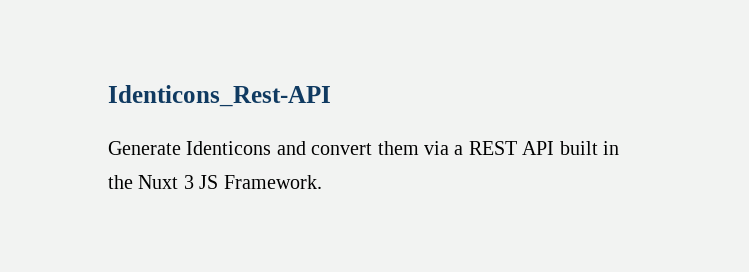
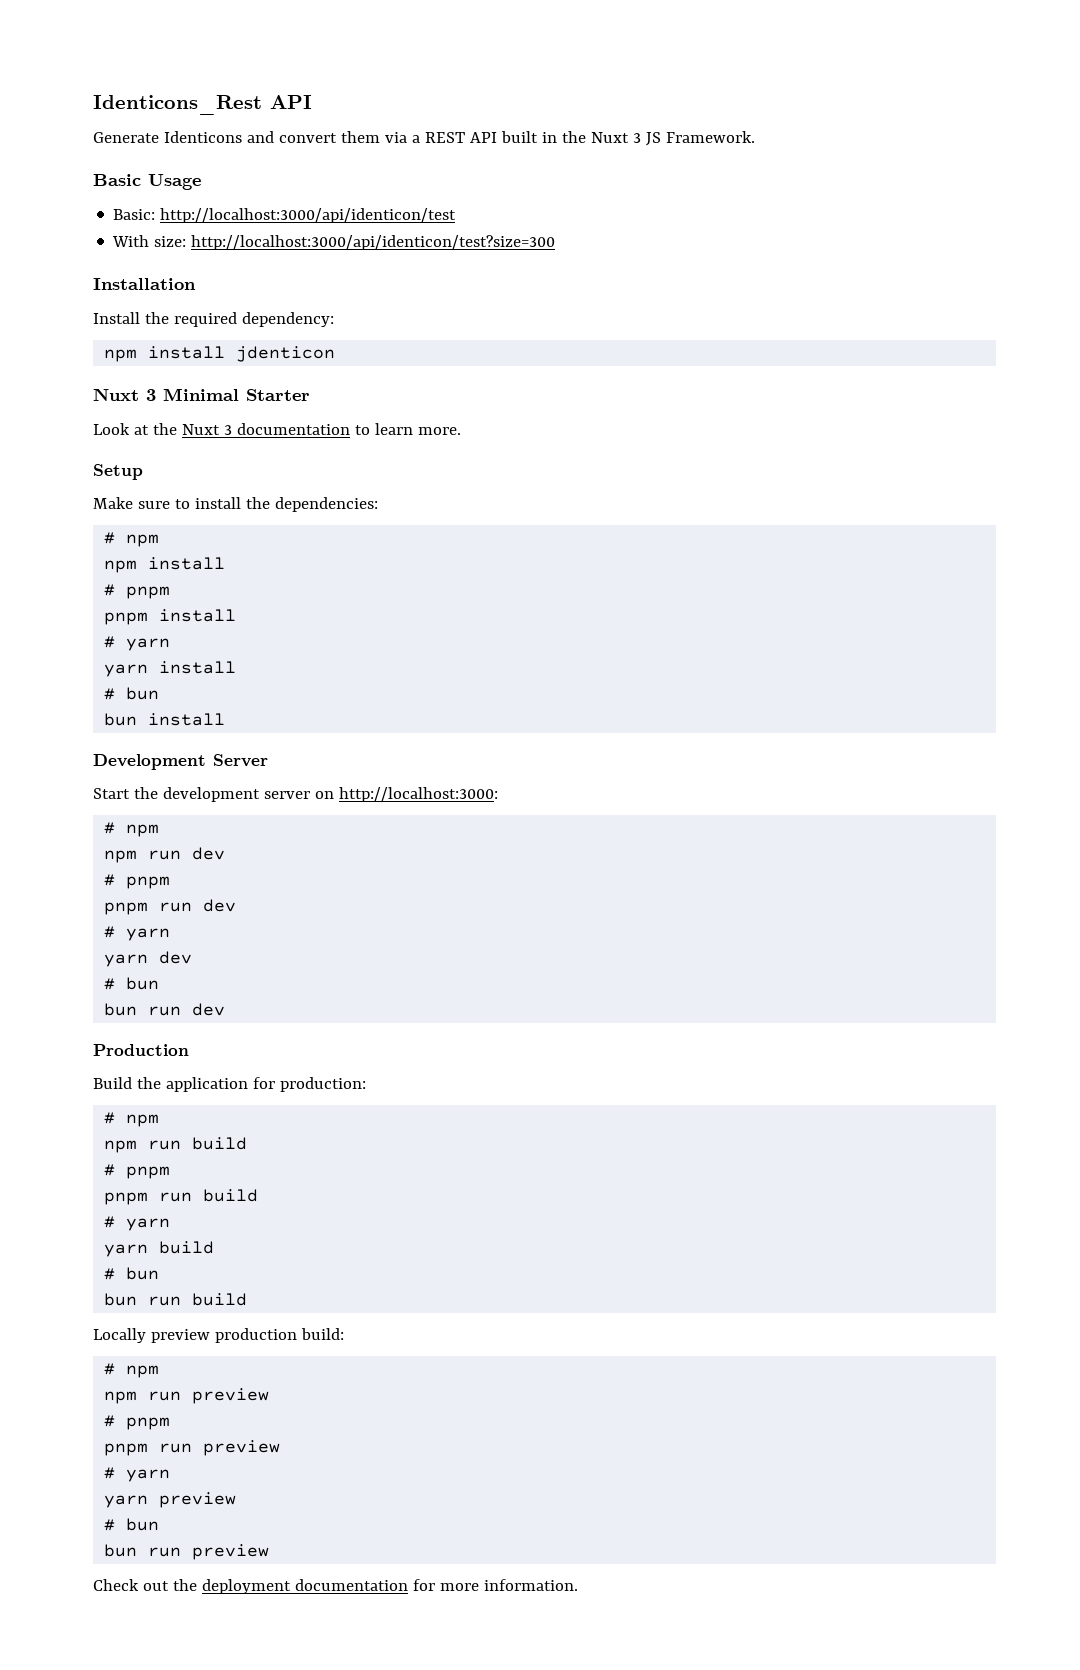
[108,85,331,107] Identicons_Rest-API -> [93,95,312,115] Identicons_Rest API
(322, 182) none -> [93,174,201,190] [113,208,457,223] [112,235,556,250] [93,278,196,290] [93,312,334,327] [104,346,336,362] [93,388,310,401] [93,423,461,435] [93,464,143,480] [93,497,378,512] [104,532,160,547] [104,557,226,573] [104,584,171,599] [104,609,237,625] [104,636,171,651] [104,661,237,677] [104,687,160,700] [104,713,226,726] [93,754,268,770] [93,787,498,802] [104,822,160,837] [104,847,226,863] [104,874,171,889] [104,899,237,915] [104,926,171,941] [104,951,193,967] [104,977,160,990] [104,1003,226,1016] [93,1044,189,1056] [93,1077,366,1092] [104,1112,160,1127] [104,1137,248,1153] [104,1164,171,1179] [104,1189,259,1205] [104,1216,171,1231] [104,1241,215,1257] [104,1267,160,1280] [104,1293,248,1306] [93,1328,344,1343] [104,1363,160,1378] [104,1388,270,1404] [104,1415,171,1430] [104,1440,281,1456] [104,1467,171,1482] [104,1492,237,1508] [104,1518,160,1531] [104,1544,270,1560] [93,1579,578,1594] // Basic Usage // Basic: http://localhost:3000/api/identicon/test // With size: http://localhost:3000/api/identicon/test?size=300 // Installation // Install the required dependency: // npm install jdenticon // Nuxt 3 Minimal Starter // Look at the Nuxt 3 documentation to learn more. // Setup // Make sure to install the dependencies: // # npm // npm install // # pnpm // pnpm install // # yarn // yarn install // # bun // bun install // Development Server // Start the development server on http://localhost:3000: // # npm // npm run dev // # pnpm // pnpm run dev // # yarn // yarn dev // # bun // bun run dev // Production // Build the application for production: // # npm // npm run build // # pnpm // pnpm run build // # yarn // yarn build // # bun // bun run build // Locally preview production build: // # npm // npm run preview // # pnpm // pnpm run preview // # yarn // yarn preview // # bun // bun run preview // Check out the deployment documentation for more information.

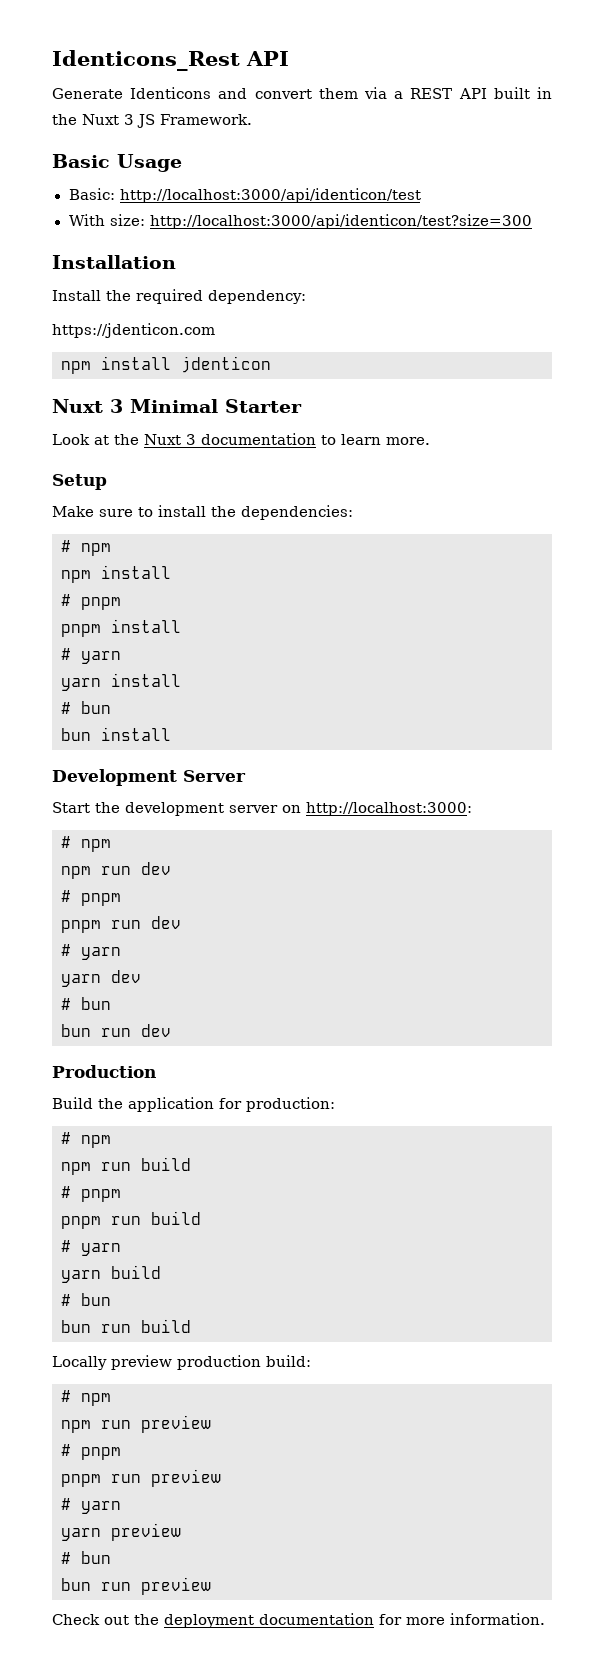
(334, 319) none -> [52,323,215,338] // https://jdenticon.com

